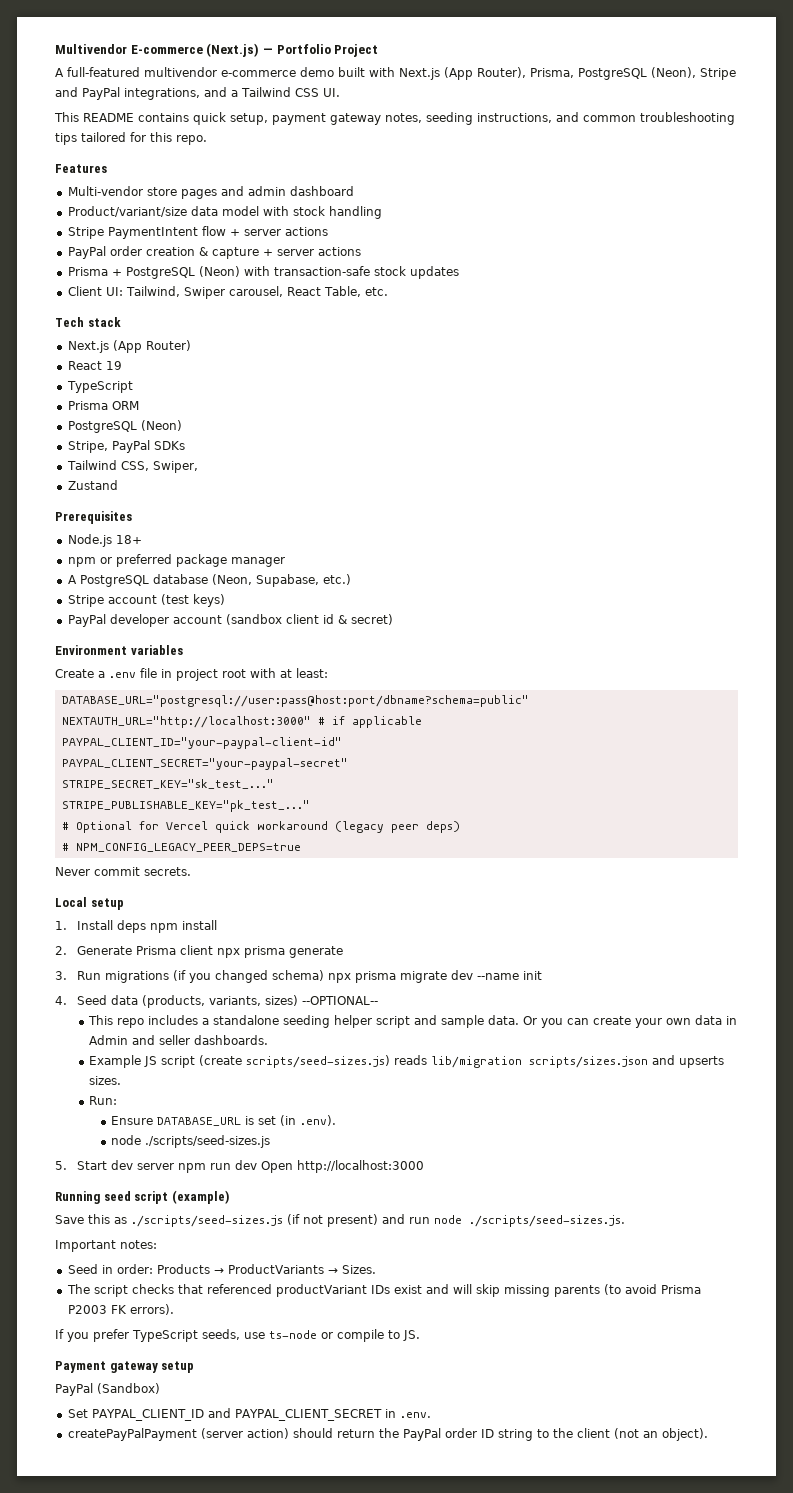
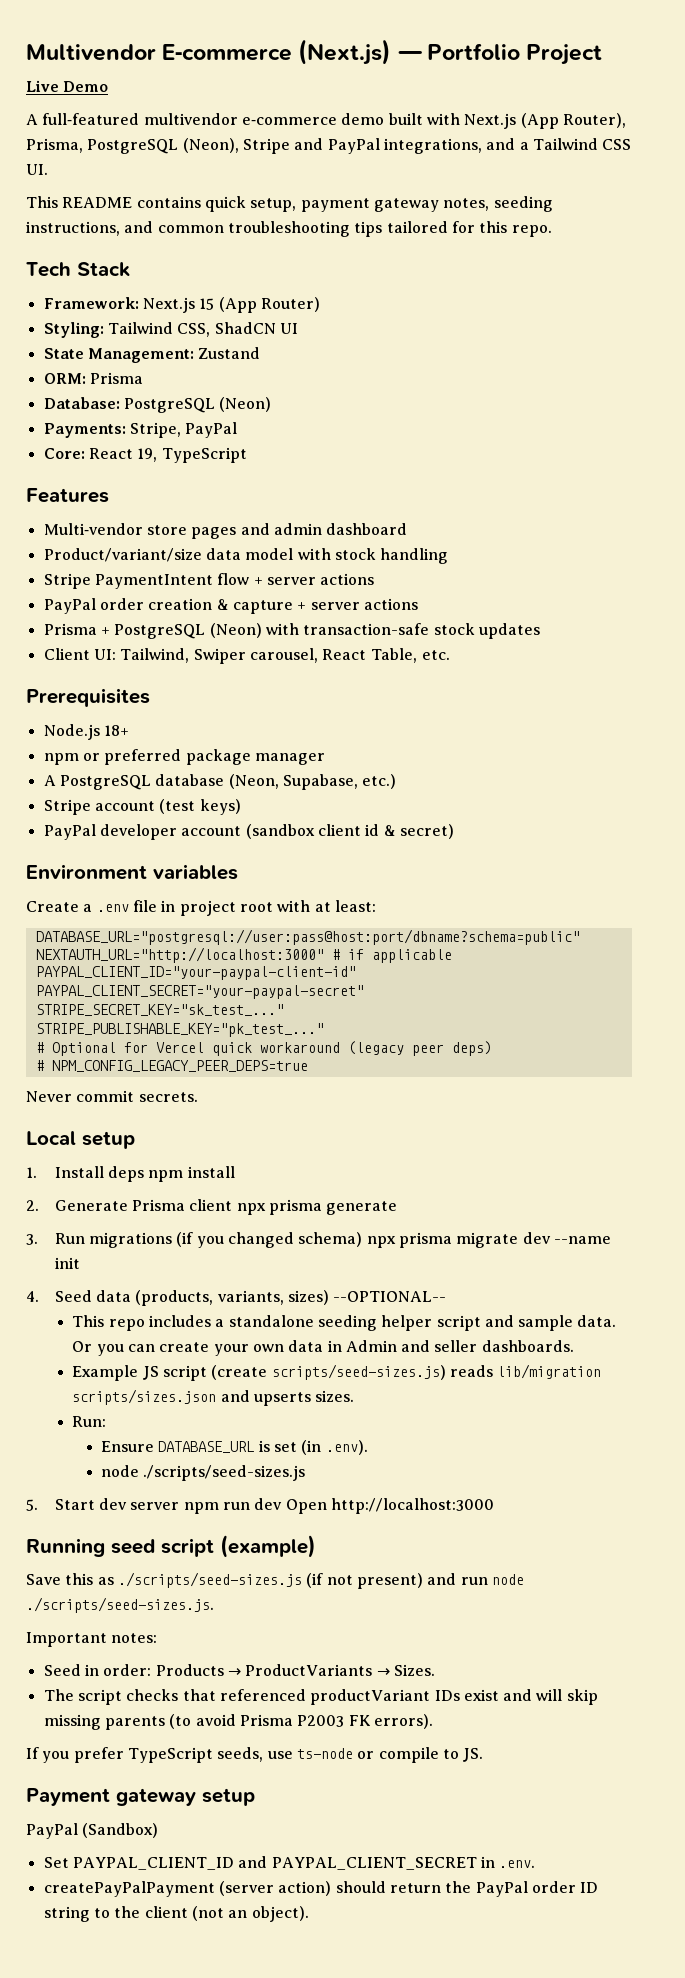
(379, 50) none -> [26,80,109,92] // Live Demo
(207, 140) none -> [26,262,130,277] [43,297,320,313] [43,322,298,338] [43,347,261,363] [43,372,143,384] [43,397,272,413] [43,422,238,438] [43,447,247,463] // Tech Stack // Framework: Next.js 15 (App Router) // Styling: Tailwind CSS, ShadCN UI // State Management: Zustand // ORM: Prisma // Database: PostgreSQL (Neon) // Payments: Stripe, PayPal // Core: React 19, TypeScript
[55,317,121,327] [67,340,191,353] [67,361,122,370] [66,381,133,393] [67,401,139,410] [67,420,182,433] [67,440,185,453] [66,460,198,473] [67,480,118,490] // Tech stack // Next.js (App Router) // React 19 // TypeScript // Prisma ORM // PostgreSQL (Neon) // Stripe, PayPal SDKs // Tailwind CSS, Swiper, // Zustand -> (450, 655) none

